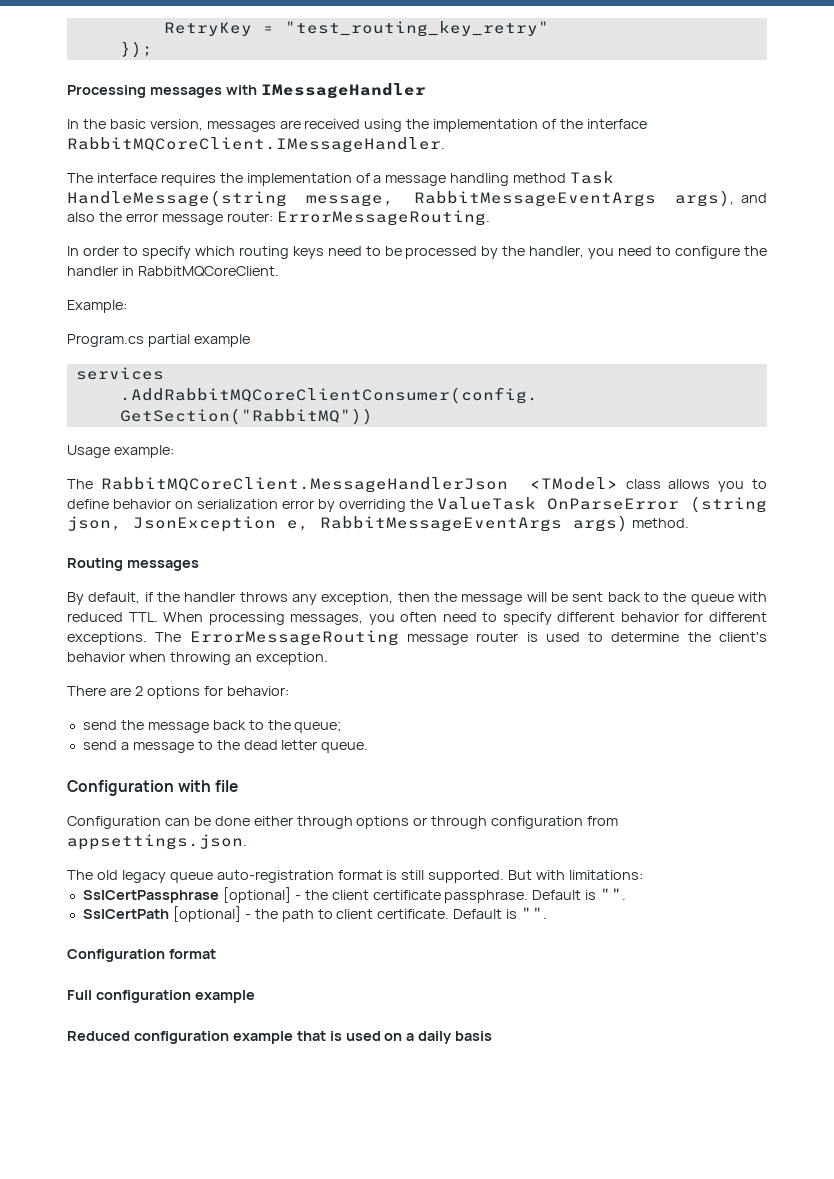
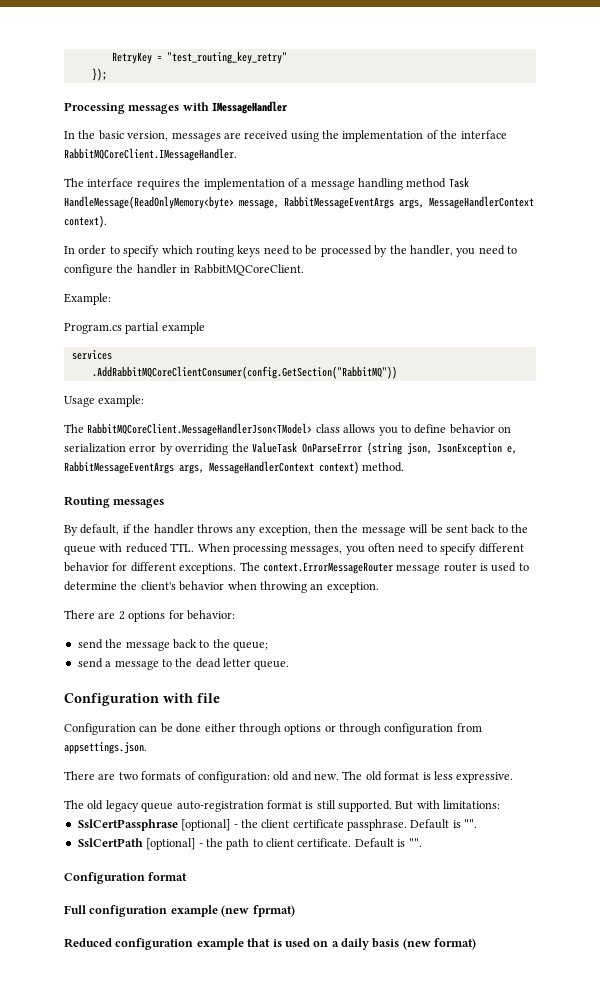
[67,190,287,207] HandleMessage(string -> [64,196,234,209] HandleMessage(ReadOnlyMemory<byte>
[675,190,767,207] [67,210,490,226] args), and also the error message router: ErrorMessageRouting. -> [399,196,534,209] [64,215,107,228] args, MessageHandlerContext context).
[100,477,618,493] RabbitMQCoreClient.MessageHandlerJson <TModel> -> [87,423,313,436] RabbitMQCoreClient.MessageHandlerJson<TModel>
[573,515,628,532] args) -> [179,461,359,474] args, MessageHandlerContext context)
[189,630,399,646] ErrorMessageRouting -> [262,562,393,574] context.ErrorMessageRouter
(247, 842) none -> [64,771,514,783] // There are two formats of configuration: old and new. The old format is less expressive.
(255, 996) none -> [221,905,295,917] (new fprmat)
(493, 1036) none -> [402,938,477,950] (new format)

